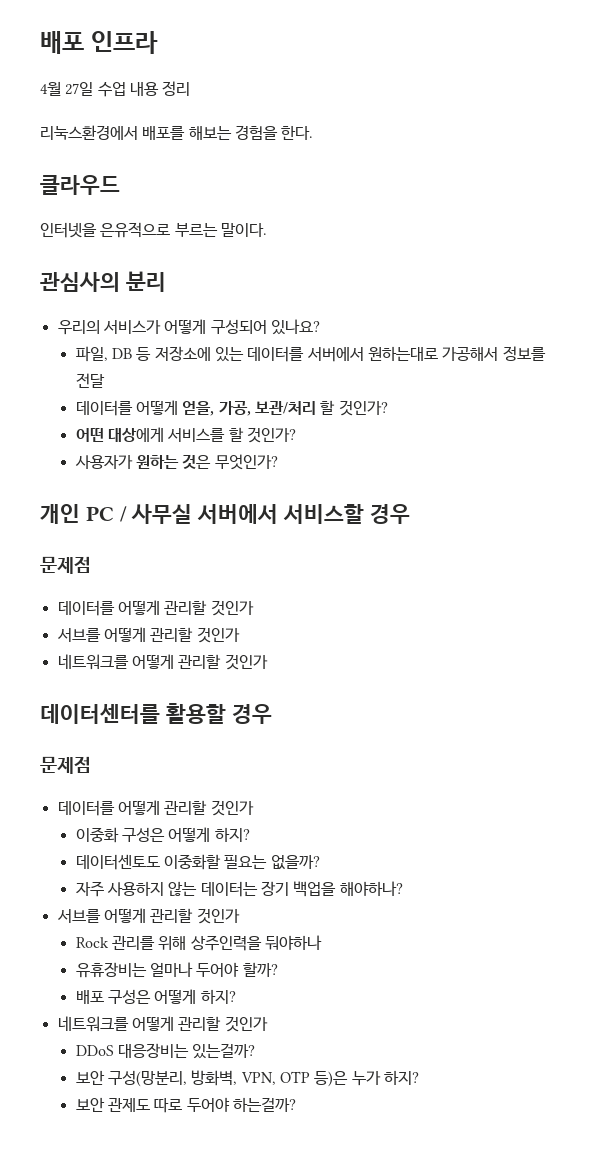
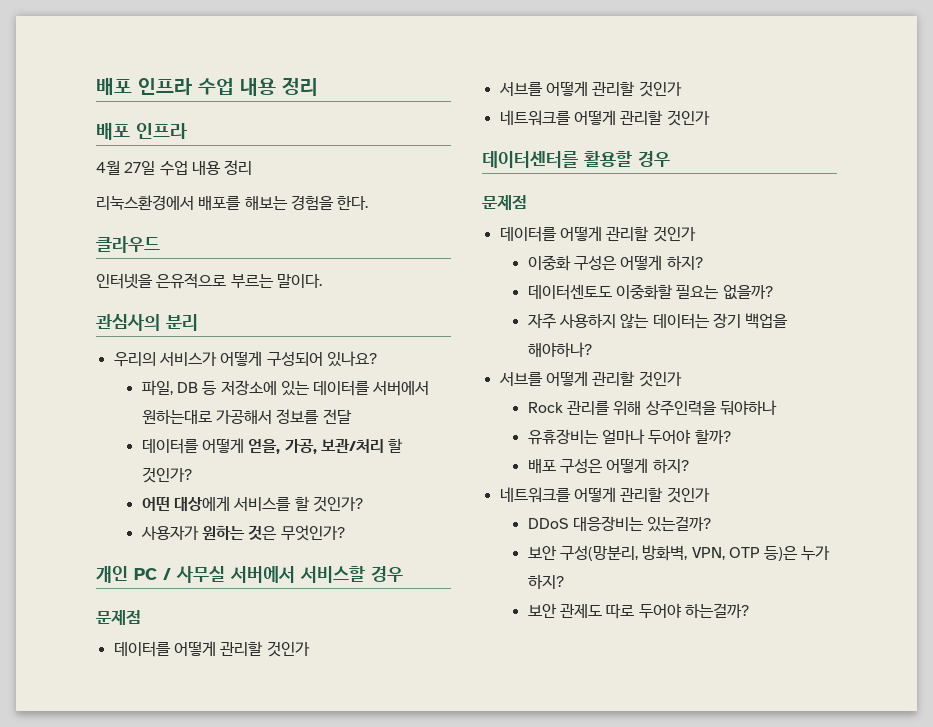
[40,31,158,54] 배포 인프라 -> [96,77,318,96] [96,122,187,140] 배포 인프라 수업 내용 정리 // 배포 인프라

